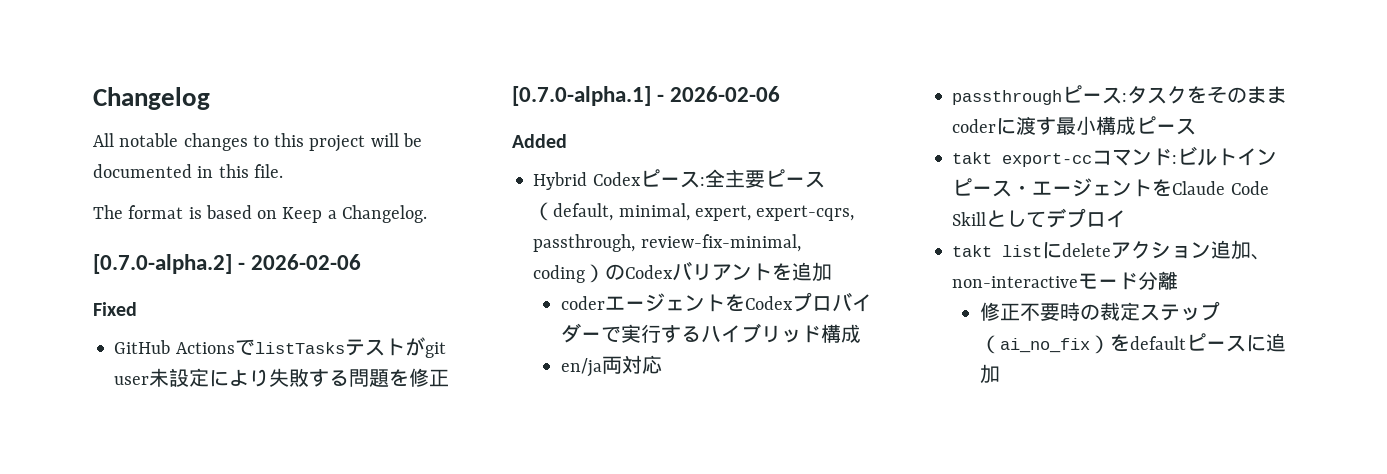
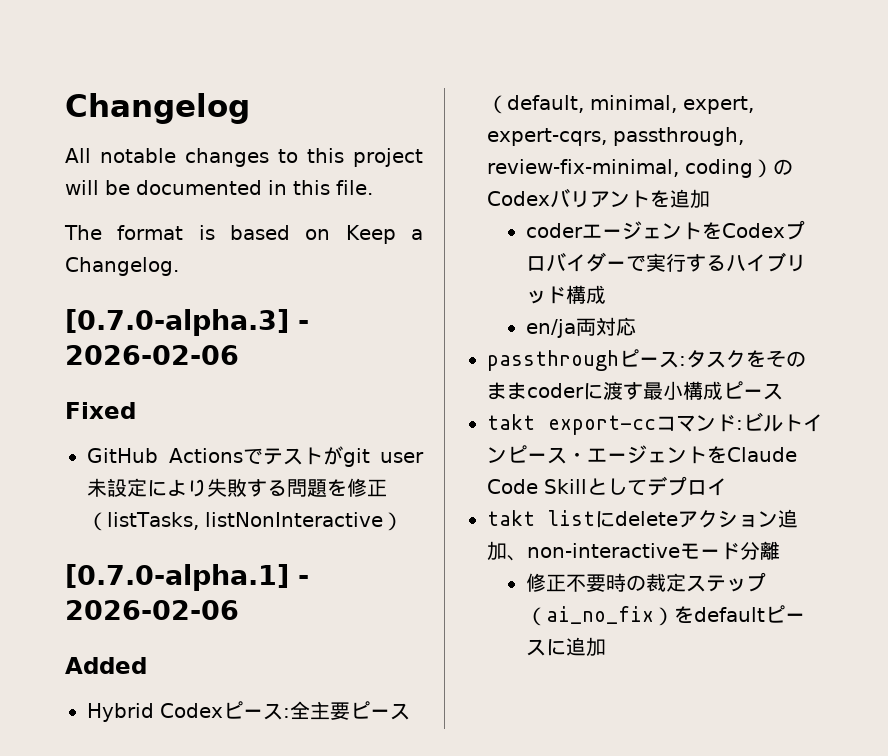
[93,254,232,274] [0.7.0-alpha.2] -> [65,309,289,336] [0.7.0-alpha.3]
[254,342,345,354] listTasks -> (263, 456) none
(450, 378) none -> [87,512,403,531] （listTasks, listNonInteractive）

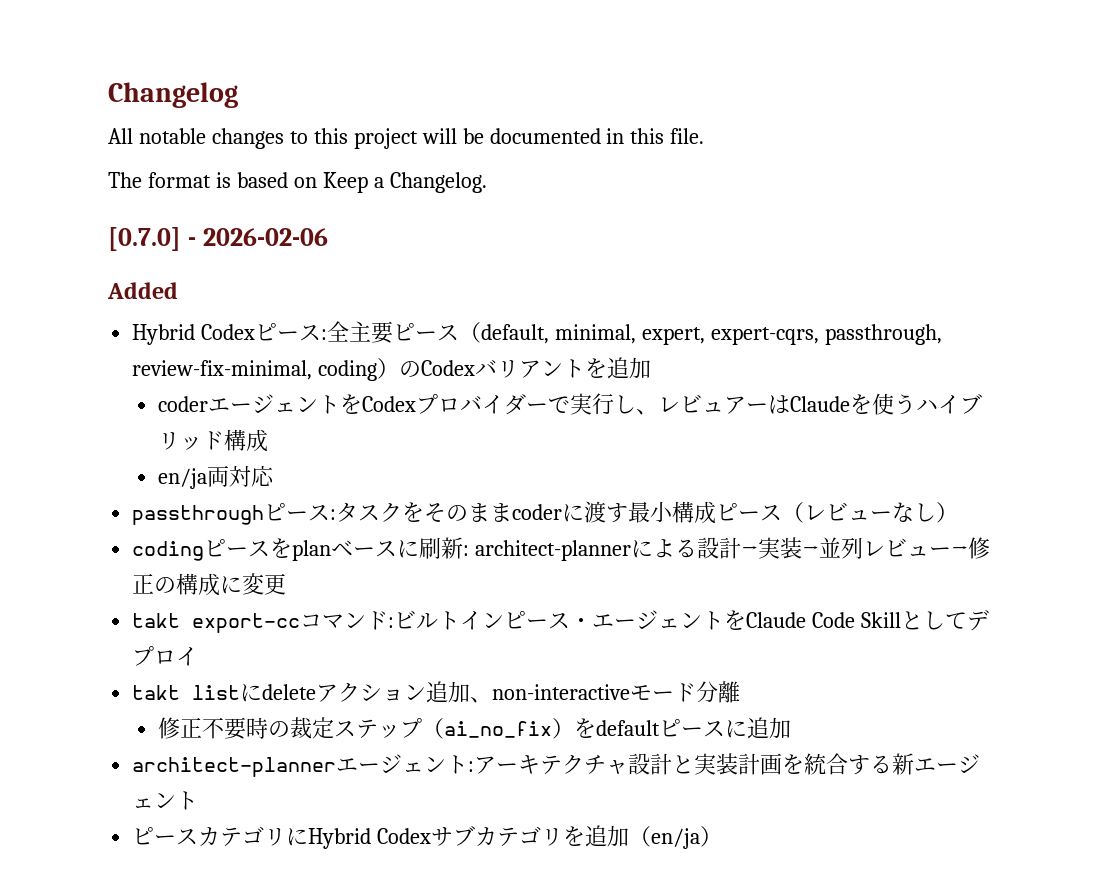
[65,309,309,336] [65,345,239,365] [65,402,136,419] [87,446,424,467] [87,478,387,497] [87,512,403,531] [65,564,289,591] [0.7.0-alpha.3] - 2026-02-06 // Fixed // GitHub Actionsでテストがgit user未設定により失敗する問題を修正（listTasks, listNonInteractive） // [0.7.0-alpha.1] -> [108,227,181,251] [0.7.0]
[686,254,727,272] する -> [614,393,917,415] し、レビュアーはClaudeを使う
(783, 391) none -> [782,502,959,523] [132,537,991,561] [132,573,287,596] （レビューなし） // codingピースをplanベースに刷新: architect-plannerによる設計→実装→並列レビュー→修正の構成に変更
(607, 647) none -> [132,753,981,777] [132,791,199,810] [132,825,723,849] // architect-plannerエージェント:アーキテクチャ設計と実装計画を統合する新エージェント // ピースカテゴリにHybrid Codexサブカテゴリを追加（en/ja）

